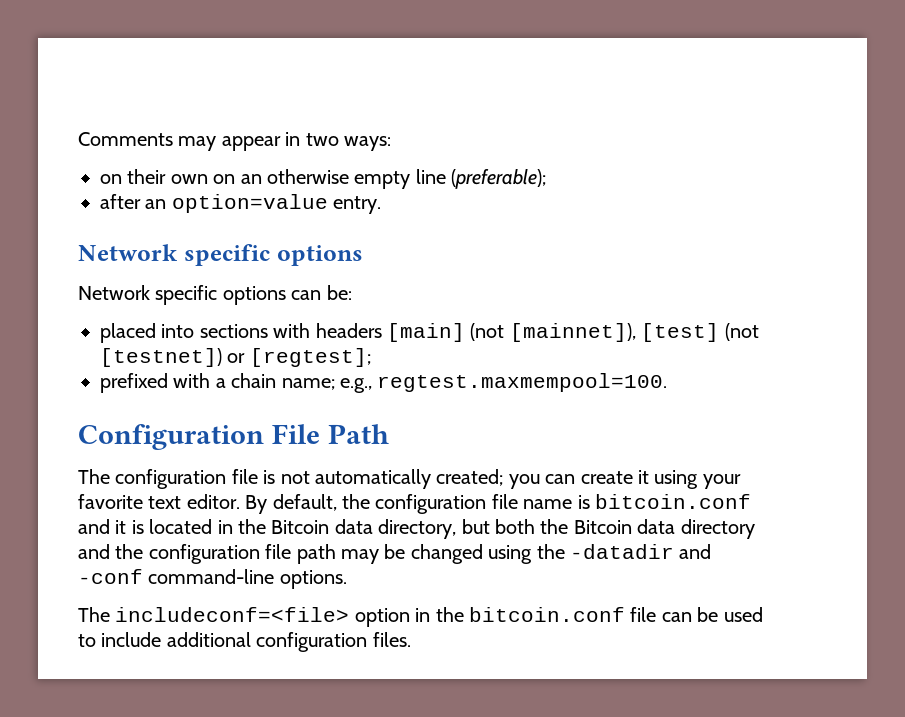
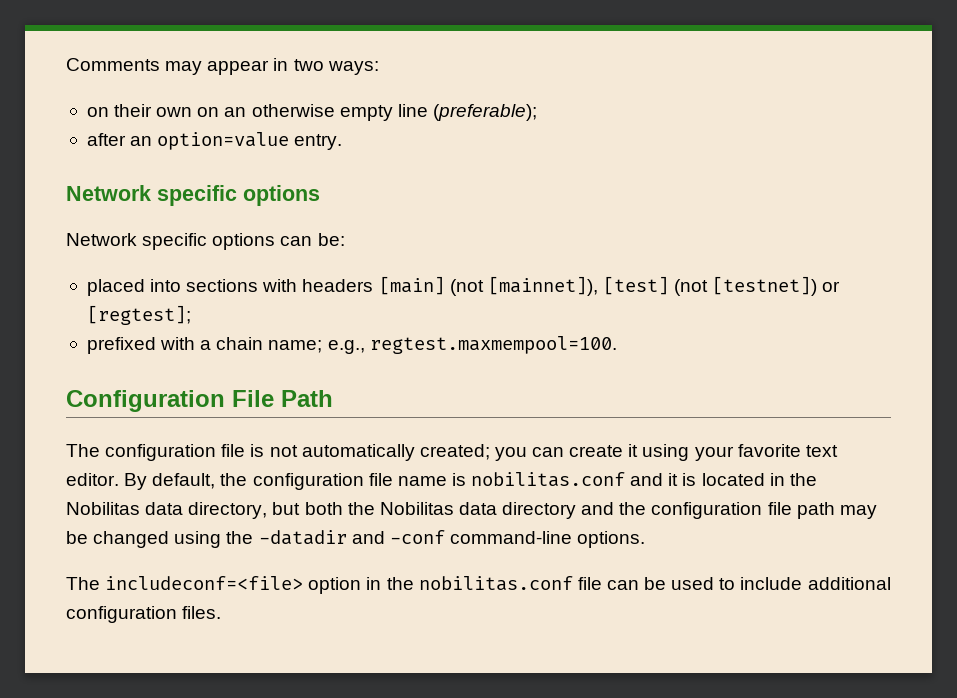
[594,494,751,509] bitcoin.conf -> [471,472,626,487] nobilitas.conf
[271,520,330,534] Bitcoin -> [66,502,140,515] Nobilitas
[573,520,632,534] Bitcoin -> [379,502,454,515] Nobilitas
[468,607,625,622] bitcoin.conf -> [418,576,573,591] nobilitas.conf

